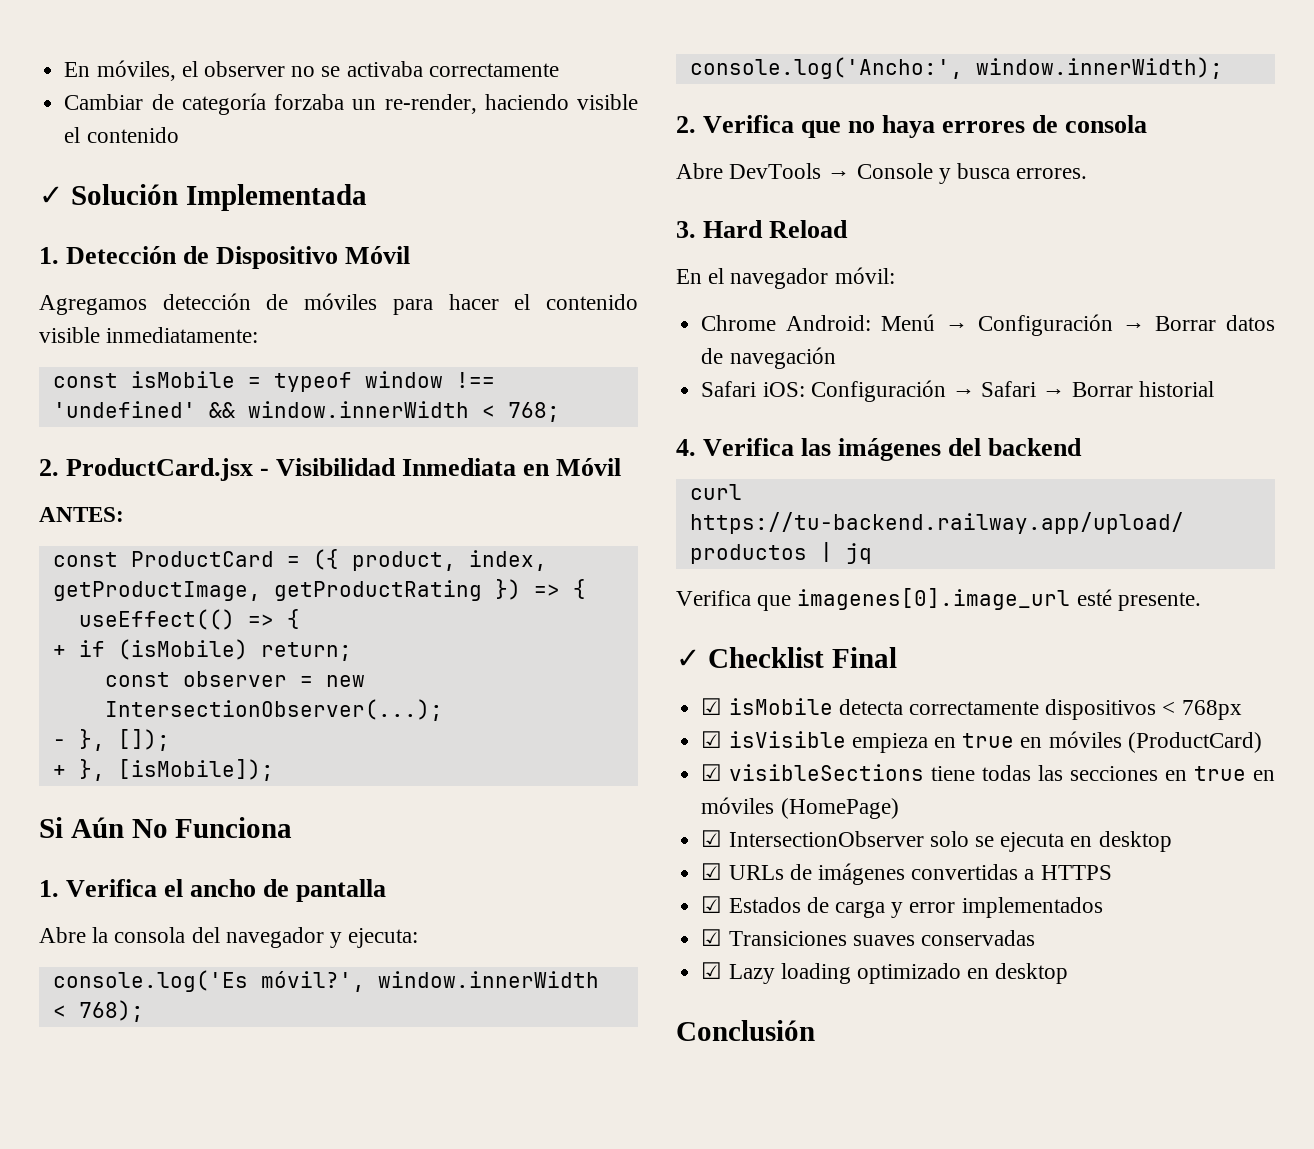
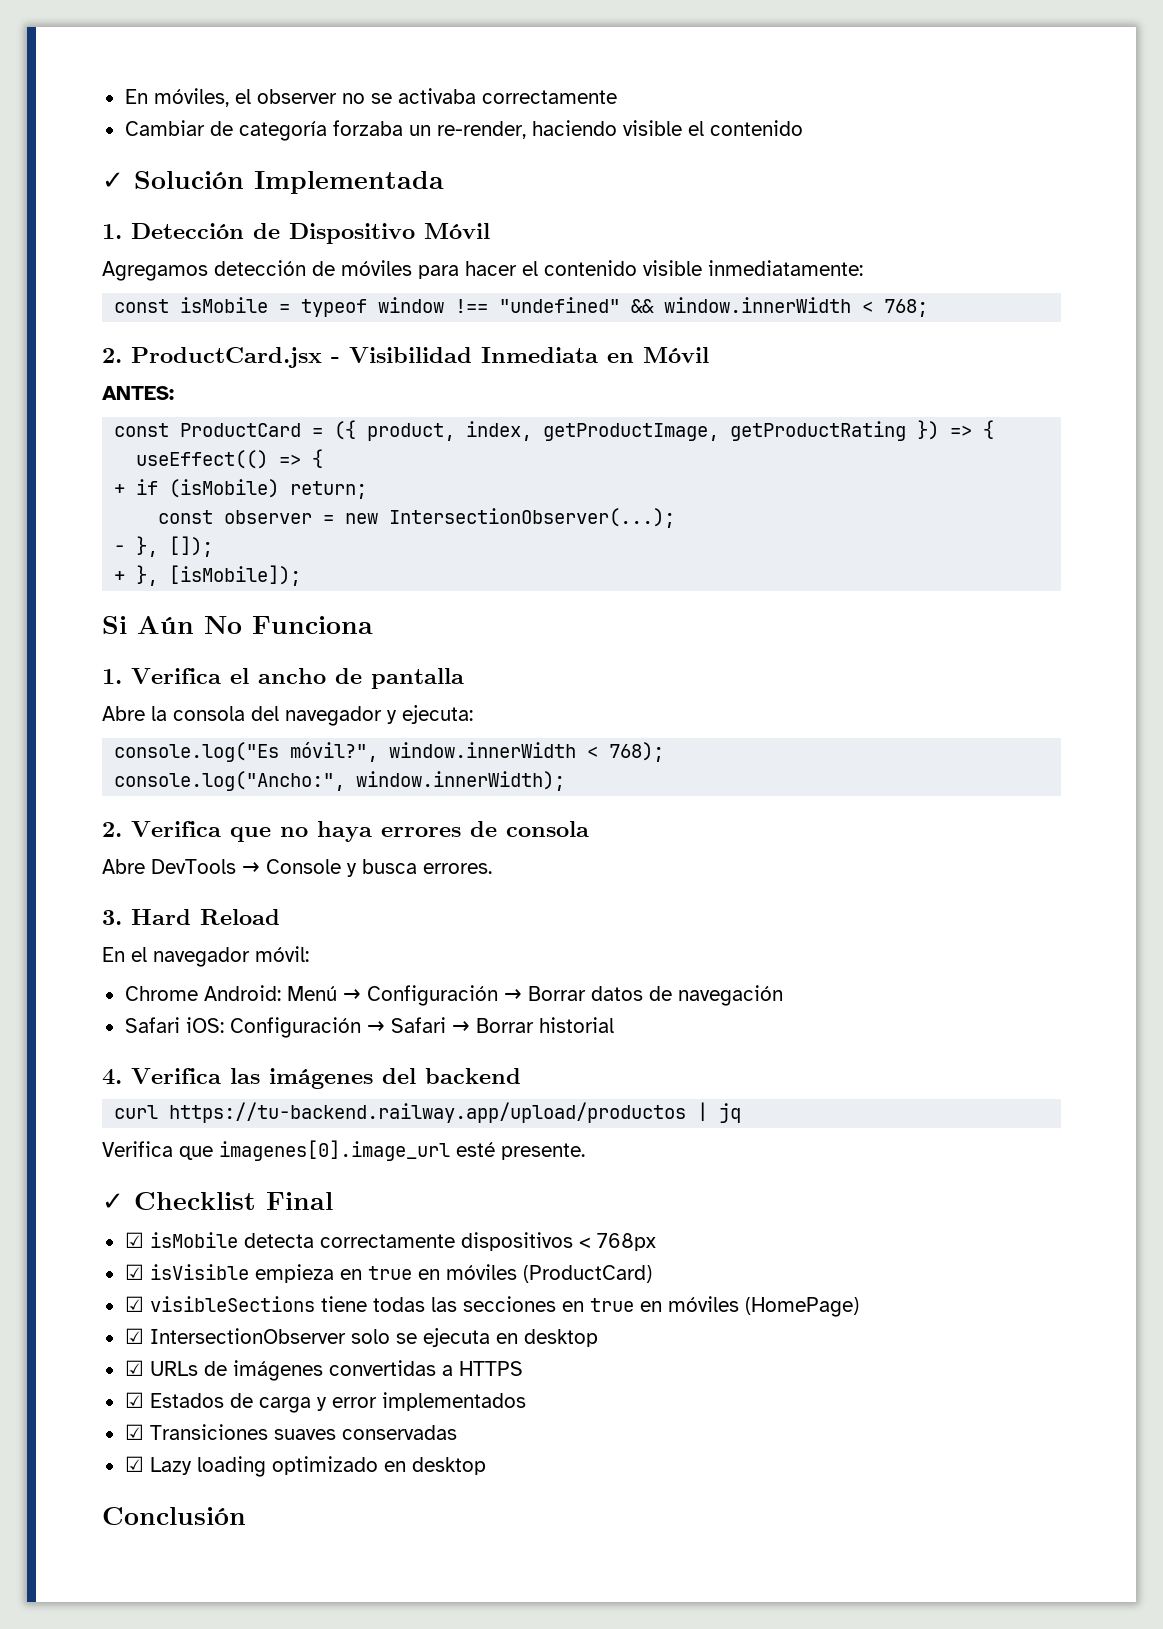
[52,401,196,418] 'undefined' -> [499,297,621,313] "undefined"
[52,970,365,992] console.log('Es móvil?', -> [114,742,379,762] console.log("Es móvil?",
[689,57,963,79] console.log('Ancho:', -> [114,771,346,791] console.log("Ancho:",

